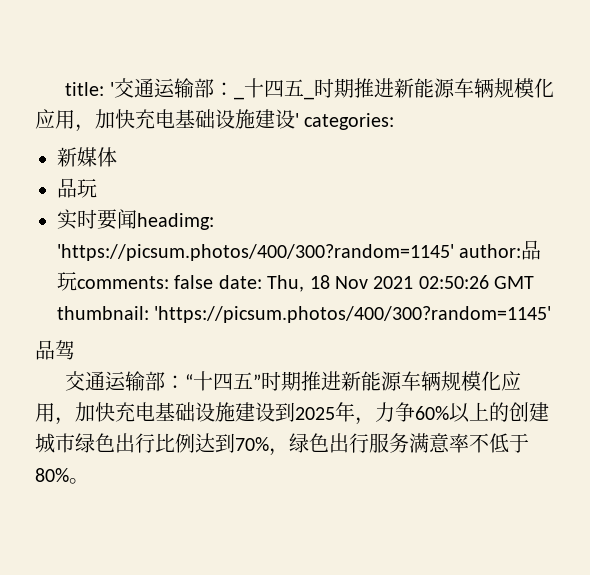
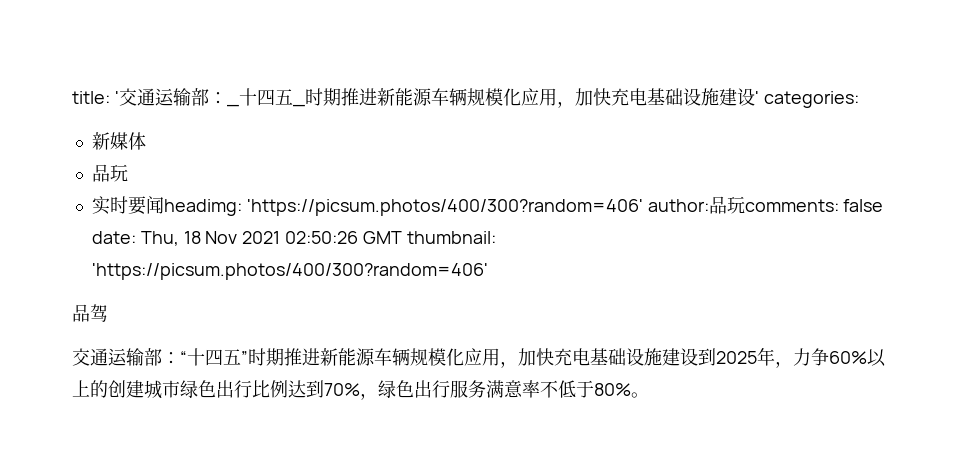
[57,244,454,261] 'https://picsum.photos/400/300?random=1145' -> [246,199,643,216] 'https://picsum.photos/400/300?random=406'
[154,306,552,323] 'https://picsum.photos/400/300?random=1145' -> [91,263,488,280] 'https://picsum.photos/400/300?random=406'

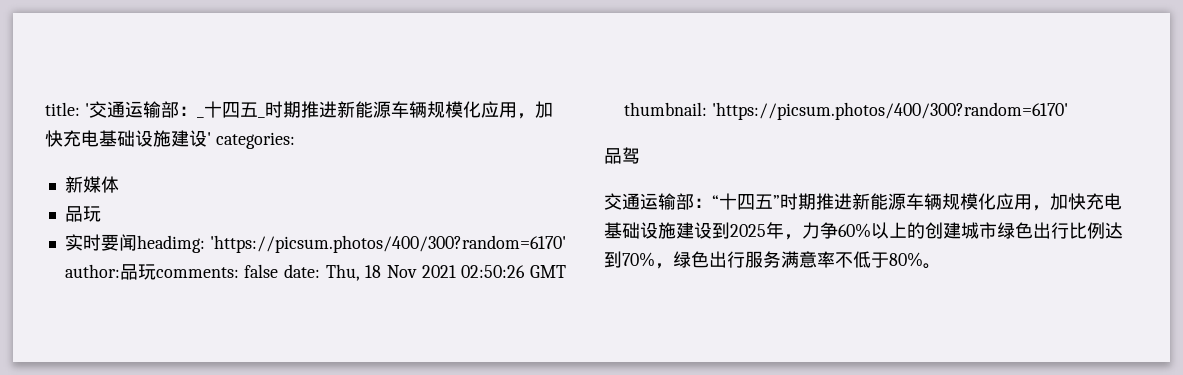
[246,199,643,216] 'https://picsum.photos/400/300?random=406' -> [210,235,566,253] 'https://picsum.photos/400/300?random=6170'
[91,263,488,280] 'https://picsum.photos/400/300?random=406' -> [711,102,1068,120] 'https://picsum.photos/400/300?random=6170'

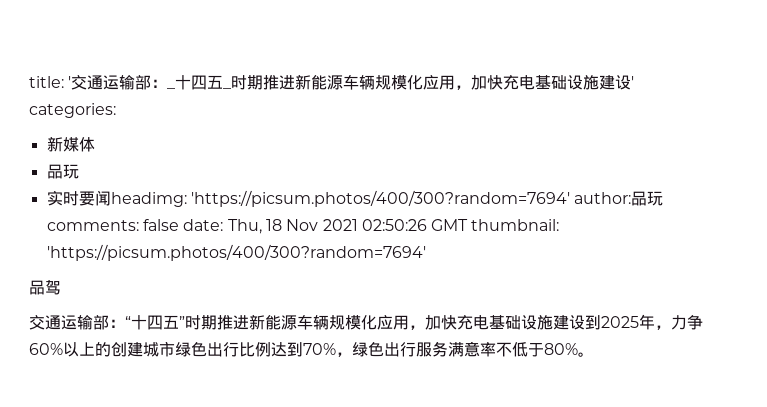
[210,235,566,253] 'https://picsum.photos/400/300?random=6170' -> [190,190,570,207] 'https://picsum.photos/400/300?random=7694'
[711,102,1068,120] 'https://picsum.photos/400/300?random=6170' -> [46,244,426,261] 'https://picsum.photos/400/300?random=7694'

